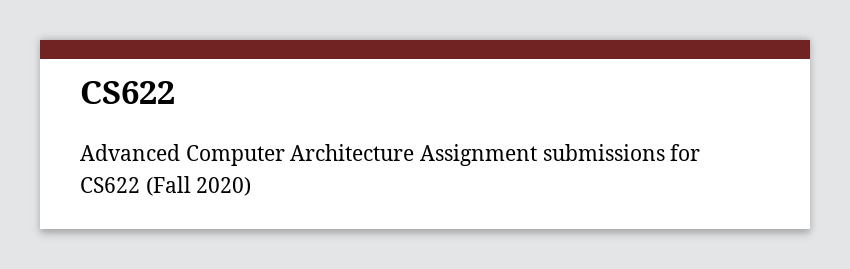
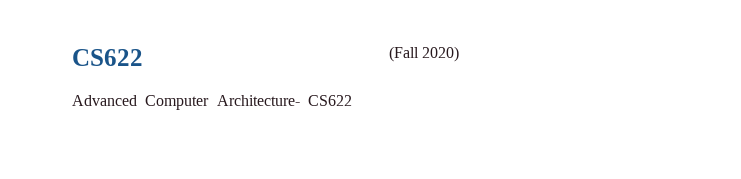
[290,144,701,166] Architecture Assignment submissions for -> [216,95,300,106] Architecture-

